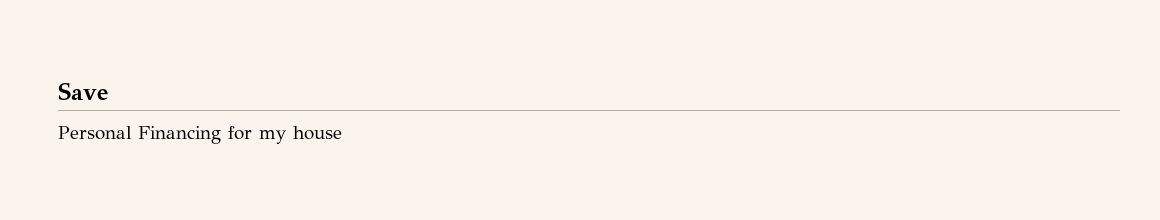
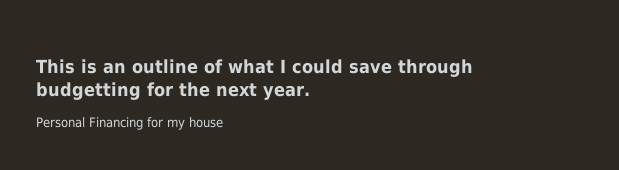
[58,82,108,100] Save -> [36,59,473,77] [36,82,310,100] This is an outline of what I could save through budgetting for the next year.

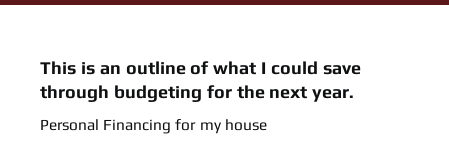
[36,82,141,100] budgetting -> [113,85,202,102] budgeting

